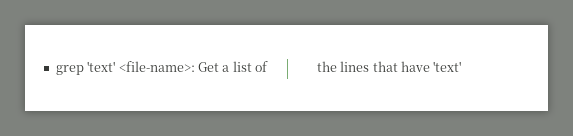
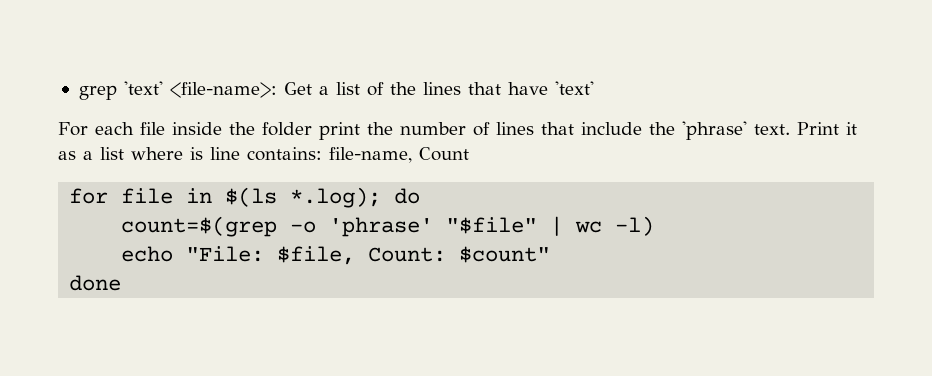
(462, 66) none -> [58,121,857,140] [58,147,469,163] [69,187,421,208] [121,216,655,237] [121,246,551,265] [69,275,122,291] // For each file inside the folder print the number of lines that include the 'phrase' text. Print it as a list where is line contains: file-name, Count // for file in $(ls *.log); do // count=$(grep -o 'phrase' "$file" | wc -l) // echo "File: $file, Count: $count" // done

